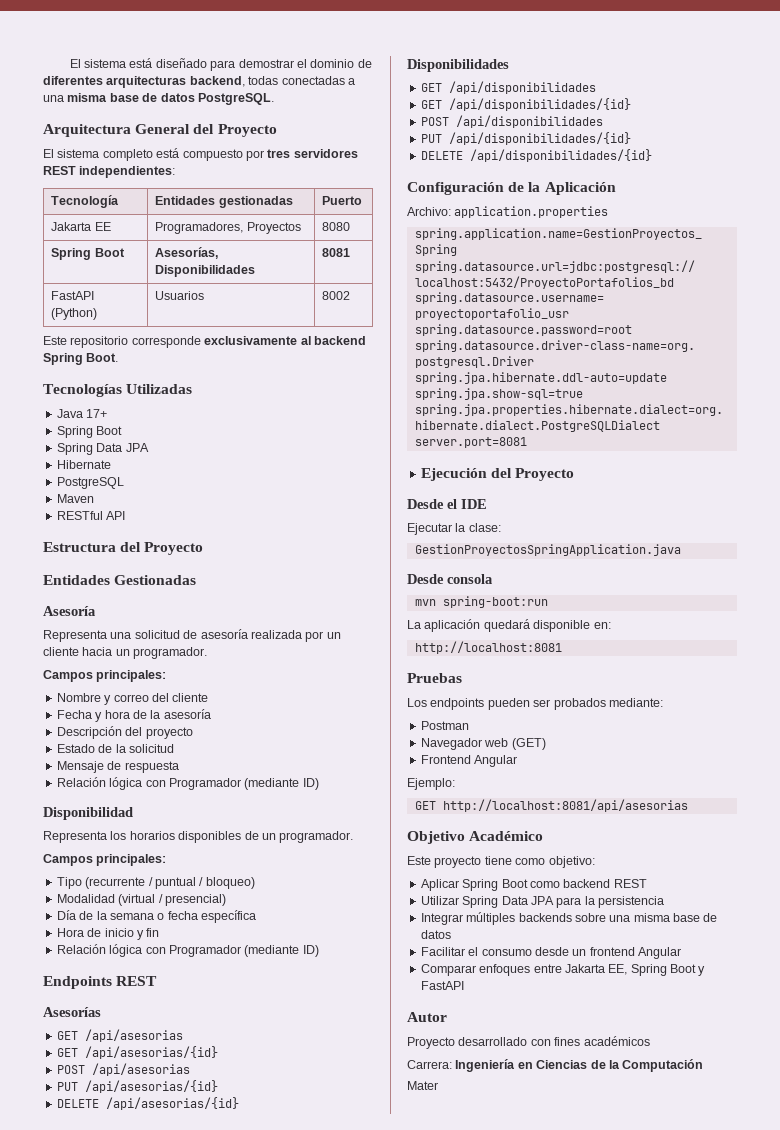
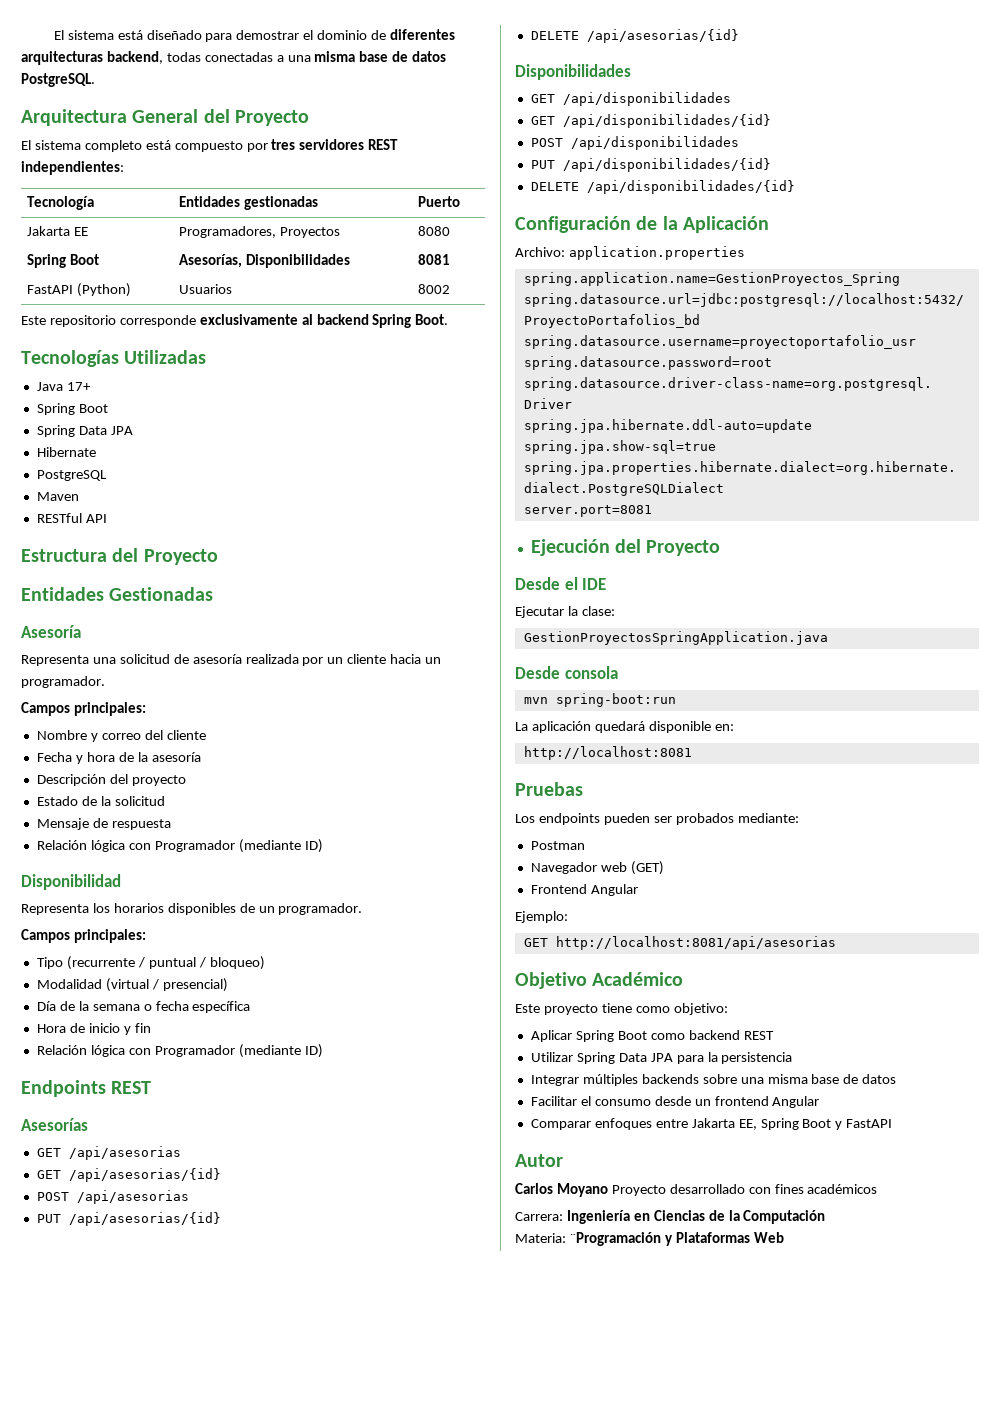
(447, 1017) none -> [515,1183,608,1197] Carlos Moyano
[407,1081,438,1090] Mater -> [515,1232,784,1246] Materia: ¨Programación y Plataformas Web

